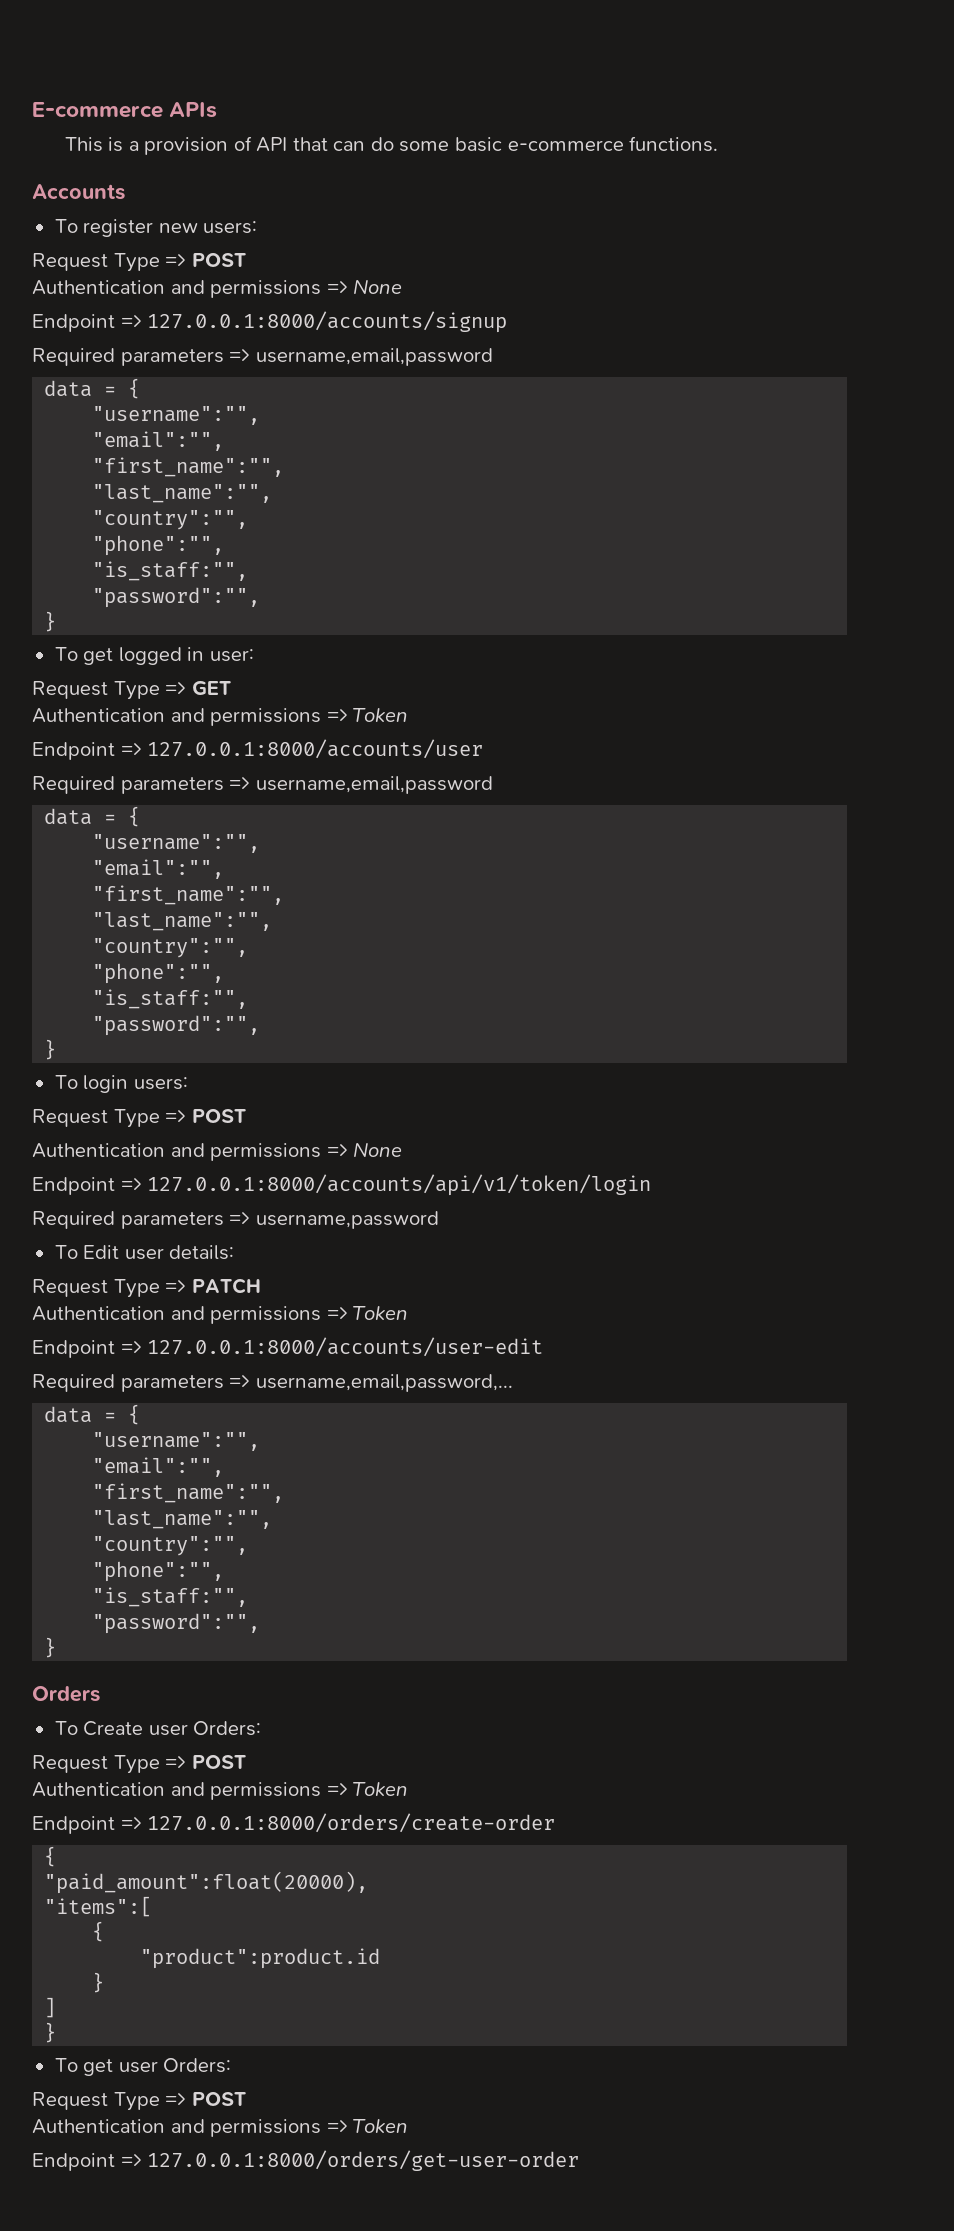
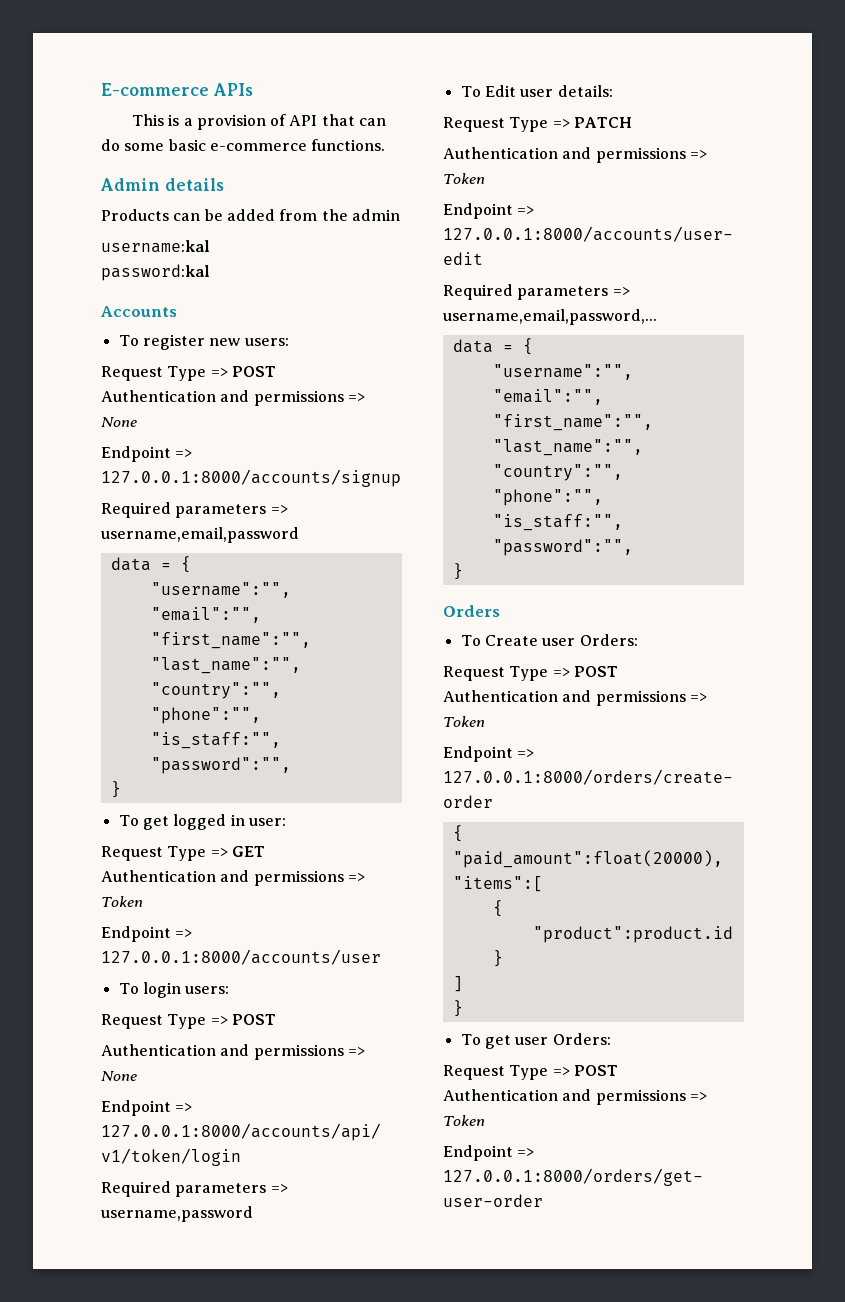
(719, 144) none -> [100,178,224,191] [101,209,400,221] [101,240,210,253] [101,264,210,281] // Admin details // Products can be added from the admin // username:kal // password:kal
[32,776,493,794] [44,806,141,827] [92,834,261,853] [92,859,225,879] [92,885,285,905] [92,912,273,931] [92,938,249,958] [92,963,225,984] [92,989,249,1009] [92,1015,261,1036] [44,1039,57,1060] // Required parameters => username,email,password // data = { // "username":"", // "email":"", // "first_name":"", // "last_name":"", // "country":"", // "phone":"", // "is_staff:"", // "password":"", // } -> (381, 957) none

